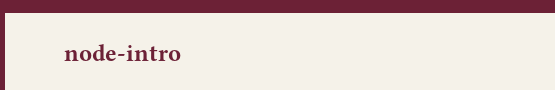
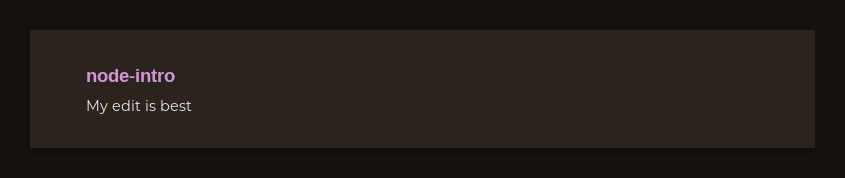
(181, 52) none -> [86,100,192,114] // My edit is best

